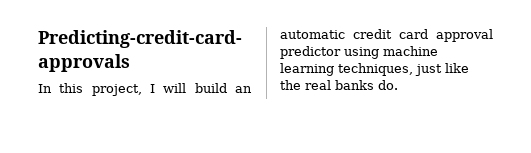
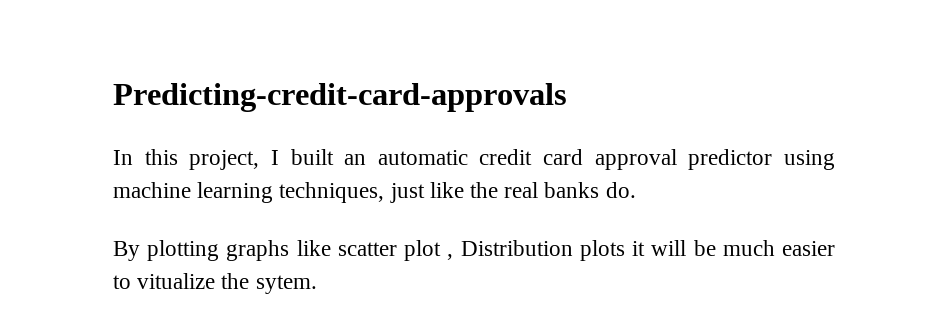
[163,83,227,93] will build -> [290,149,334,165] built
(398, 85) none -> [113,240,836,261] [113,273,317,294] // By plotting graphs like scatter plot , Distribution plots it will be much easier to vitualize the sytem.

